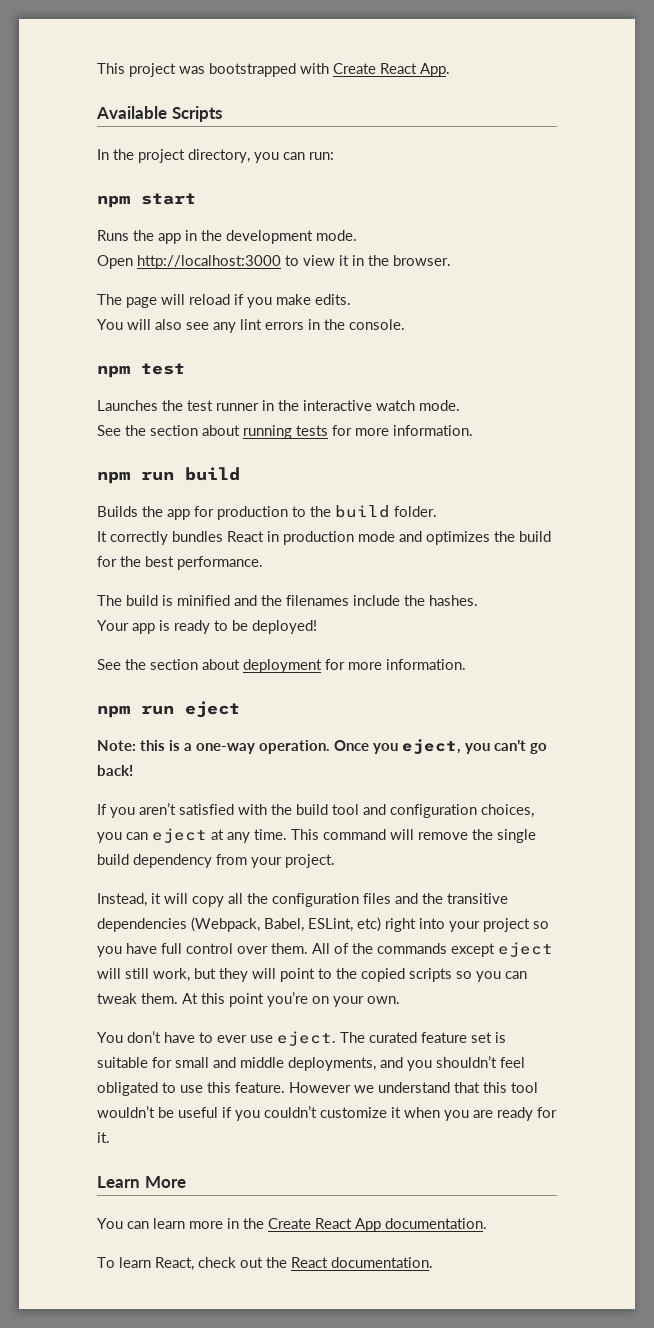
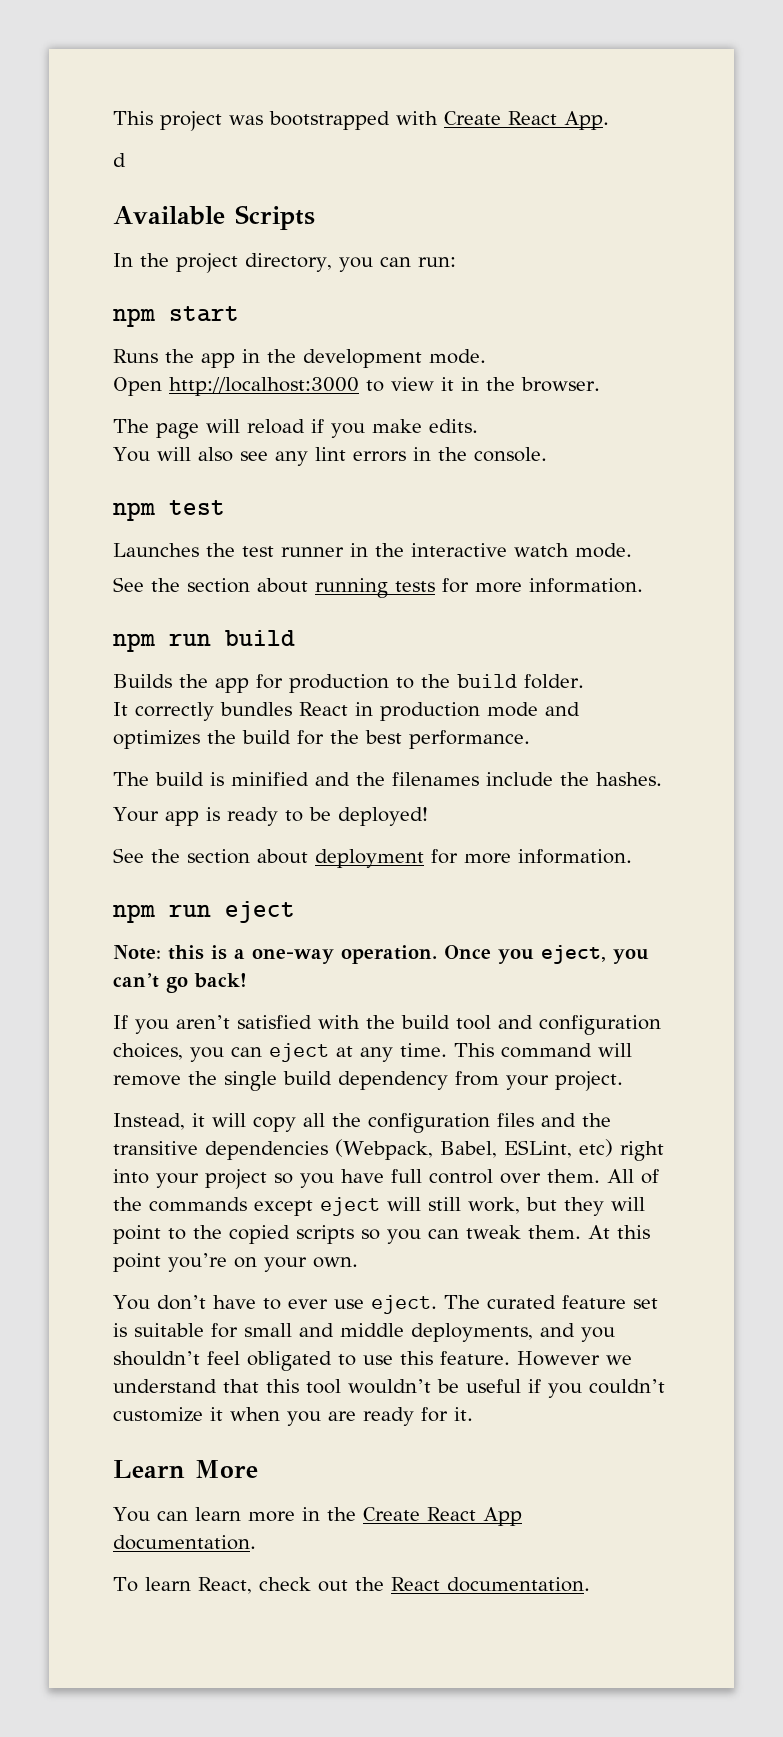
(450, 70) none -> [113,153,126,167] // d

